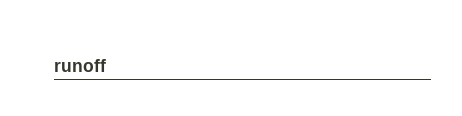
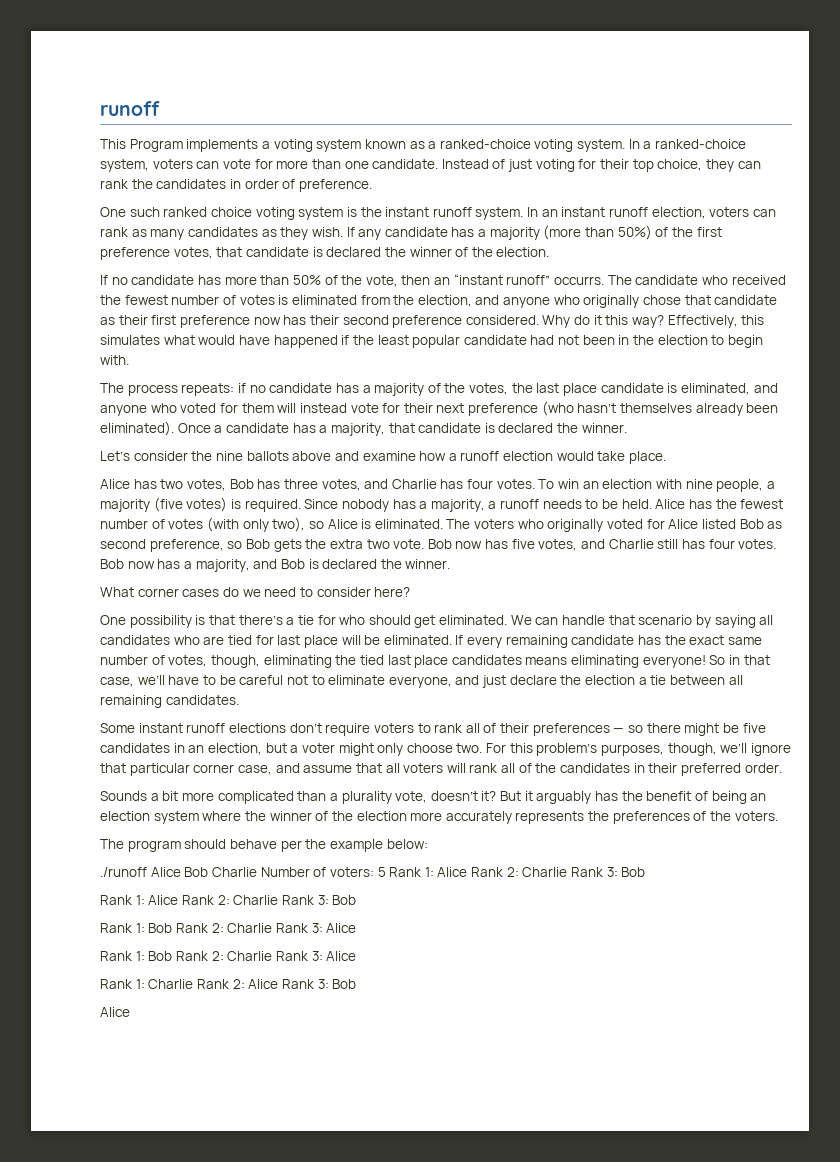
[54,59,106,72] runoff -> [100,101,160,116] [100,139,747,152] [100,159,761,172] [100,179,372,192] [100,207,776,220] [100,225,722,240] [100,247,550,260] [100,274,786,287] [100,295,778,308] [100,315,765,328] [100,335,763,348] [100,355,129,365] [100,383,778,396] [100,401,779,416] [100,421,627,436] [100,451,667,464] [100,479,775,492] [100,497,784,512] [100,517,783,532] [100,539,777,552] [100,559,451,572] [100,587,411,597] [100,615,774,628] [100,635,762,648] [100,655,770,668] [100,675,743,688] [100,695,239,708] [100,723,766,736] [100,743,791,756] [100,763,782,776] [100,791,767,804] [100,811,778,824] [100,839,428,852] [100,867,646,877] [100,895,357,905] [100,923,357,933] [100,951,357,961] [100,979,357,989] [100,1007,130,1017] runoff // This Program implements a voting system known as a ranked-choice voting system. In a ranked-choice system, voters can vote for more than one candidate. Instead of just voting for their top choice, they can rank the candidates in order of preference. // One such ranked choice voting system is the instant runoff system. In an instant runoff election, voters can rank as many candidates as they wish. If any candidate has a majority (more than 50%) of the first preference votes, that candidate is declared the winner of the election. // If no candidate has more than 50% of the vote, then an “instant runoff” occurrs. The candidate who received the fewest number of votes is eliminated from the election, and anyone who originally chose that candidate as their first preference now has their second preference considered. Why do it this way? Effectively, this simulates what would have happened if the least popular candidate had not been in the election to begin with. // The process repeats: if no candidate has a majority of the votes, the last place candidate is eliminated, and anyone who voted for them will instead vote for their next preference (who hasn’t themselves already been eliminated). Once a candidate has a majority, that candidate is declared the winner. // Let’s consider the nine ballots above and examine how a runoff election would take place. // Alice has two votes, Bob has three votes, and Charlie has four votes. To win an election with nine people, a majority (five votes) is required. Since nobody has a majority, a runoff needs to be held. Alice has the fewest number of votes (with only two), so Alice is eliminated. The voters who originally voted for Alice listed Bob as second preference, so Bob gets the extra two vote. Bob now has five votes, and Charlie still has four votes. Bob now has a majority, and Bob is declared the winner. // What corner cases do we need to consider here? // One possibility is that there’s a tie for who should get eliminated. We can handle that scenario by saying all candidates who are tied for last place will be eliminated. If every remaining candidate has the exact same number of votes, though, eliminating the tied last place candidates means eliminating everyone! So in that case, we’ll have to be careful not to eliminate everyone, and just declare the election a tie between all remaining candidates. // Some instant runoff elections don’t require voters to rank all of their preferences — so there might be five candidates in an election, but a voter might only choose two. For this problem’s purposes, though, we’ll ignore that particular corner case, and assume that all voters will rank all of the candidates in their preferred order. // Sounds a bit more complicated than a plurality vote, doesn’t it? But it arguably has the benefit of being an election system where the winner of the election more accurately represents the preferences of the voters. // The program should behave per the example below: // ./runoff Alice Bob Charlie Number of voters: 5 Rank 1: Alice Rank 2: Charlie Rank 3: Bob // Rank 1: Alice Rank 2: Charlie Rank 3: Bob // Rank 1: Bob Rank 2: Charlie Rank 3: Alice // Rank 1: Bob Rank 2: Charlie Rank 3: Alice // Rank 1: Charlie Rank 2: Alice Rank 3: Bob // Alice

